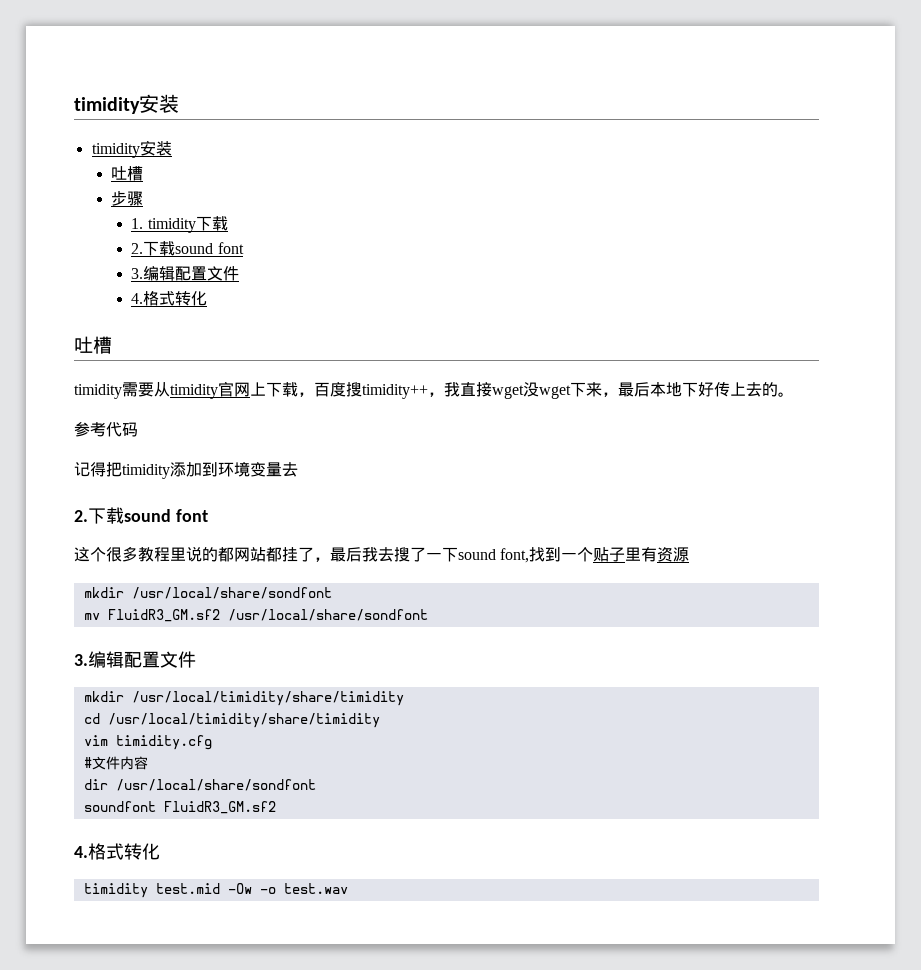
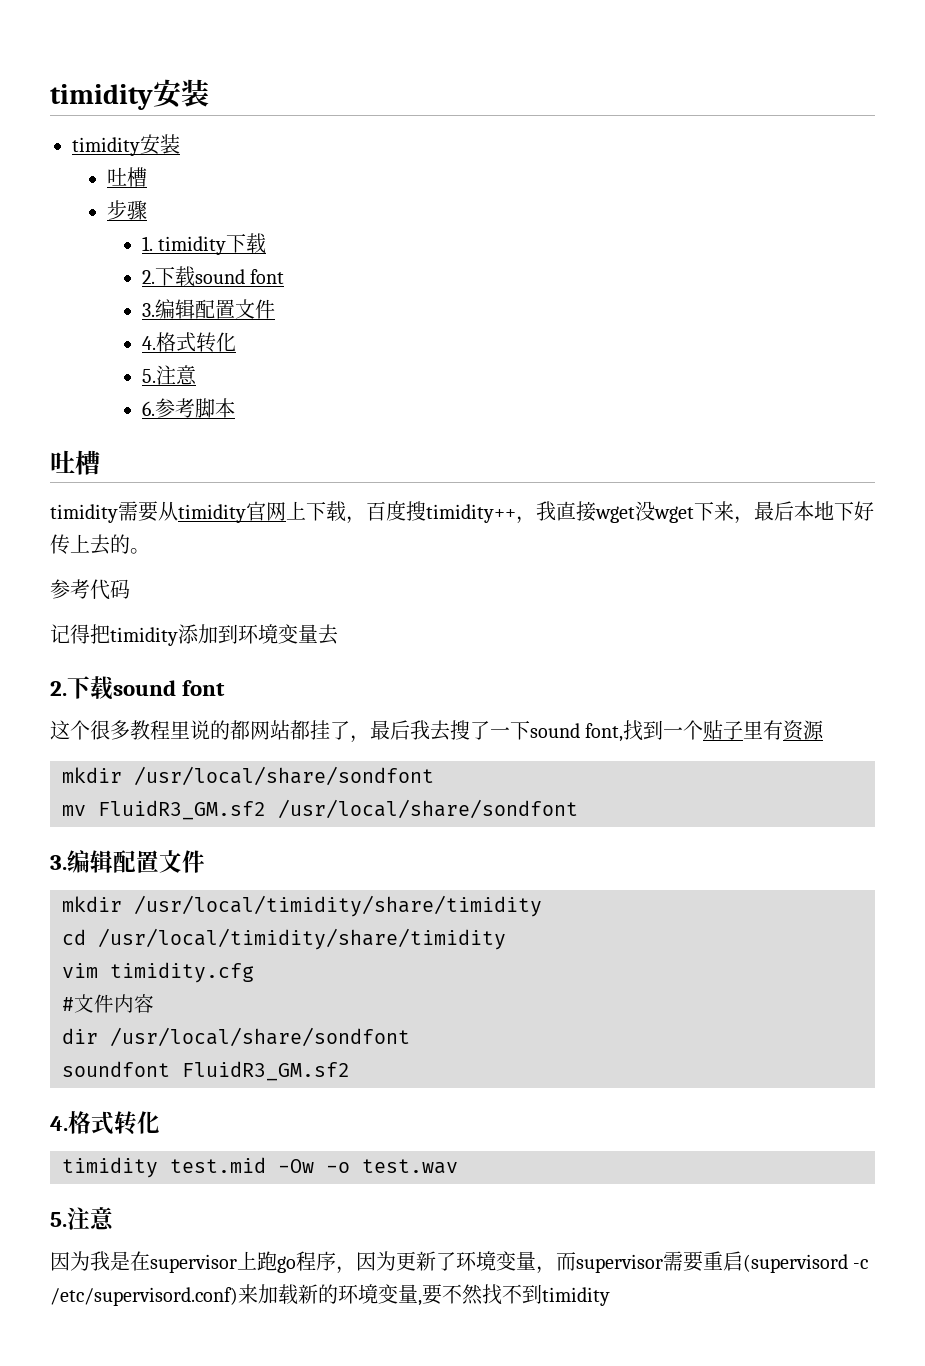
(208, 298) none -> [141,365,197,385] [141,398,235,418] // 5.注意 // 6.参考脚本
(348, 888) none -> [50,1207,114,1230] [50,1251,869,1274] [50,1284,610,1306] // 5.注意 // 因为我是在supervisor上跑go程序，因为更新了环境变量，而supervisor需要重启(supervisord -c /etc/supervisord.conf)来加载新的环境变量,要不然找不到timidity

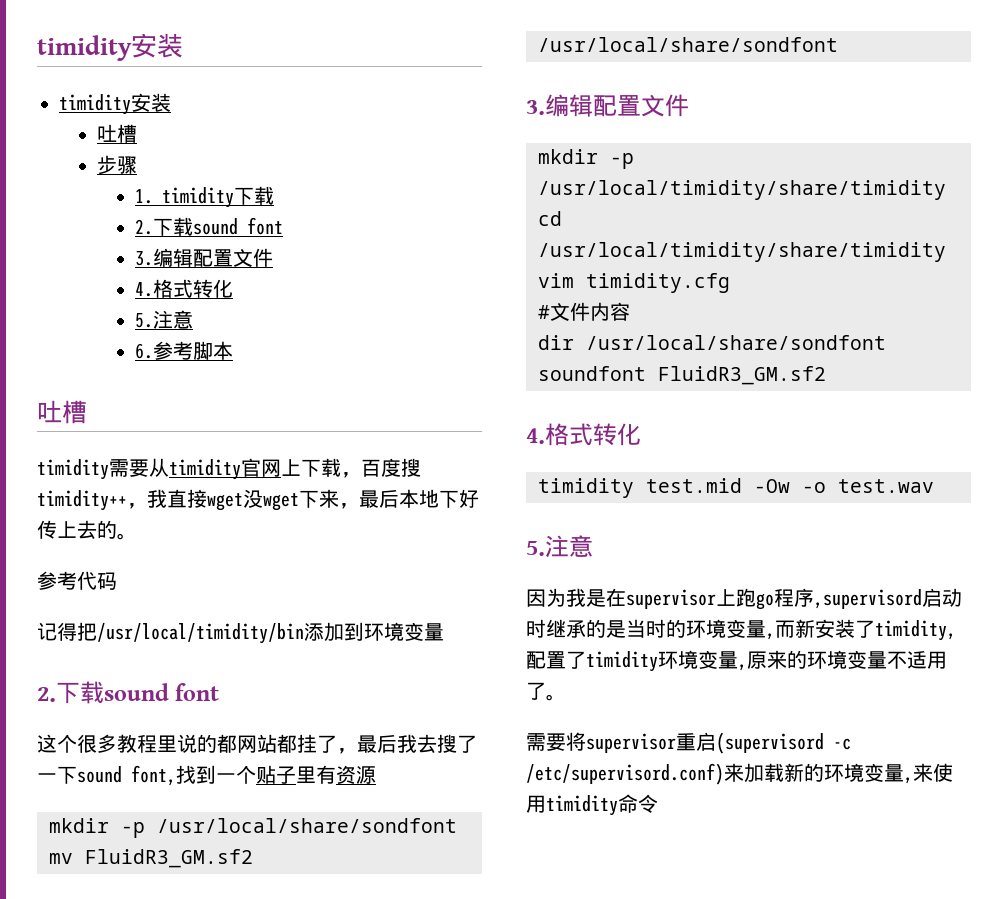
[110,627,178,646] timidity -> [97,623,304,644] /usr/local/timidity/bin
[318,624,338,645] 去 -> (444, 632) none
(122, 775) none -> [121,822,145,838] -p
(122, 904) none -> [610,153,634,169] -p
[336,1251,703,1274] ，因为更新了环境变量，而supervisor需要 -> [814,588,962,609] [526,619,956,641] [526,650,947,672] [526,682,566,701] [526,732,676,753] ,supervisord启动时继承的是当时的环境变量,而新安装了timidity,配置了timidity环境变量,原来的环境变量不适用了。 // 需要将supervisor
[422,1284,610,1306] 要不然找不到timidity -> [913,763,953,782] [526,794,658,816] 来使用timidity命令

